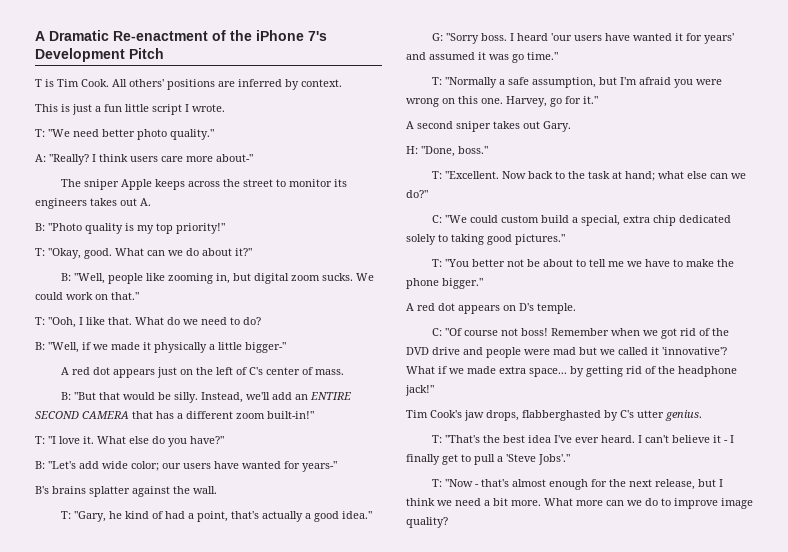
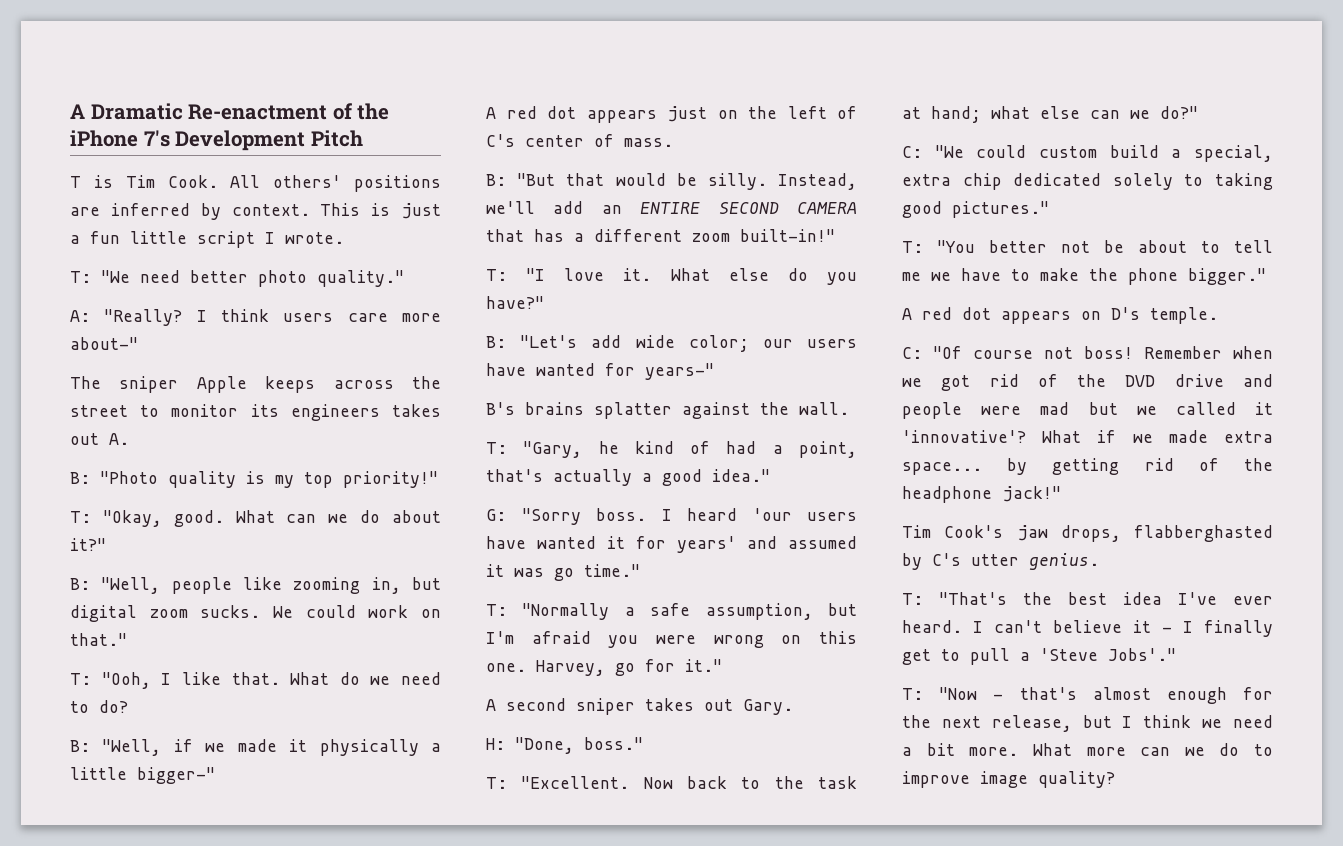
(342, 83) // -> (310, 210) none

